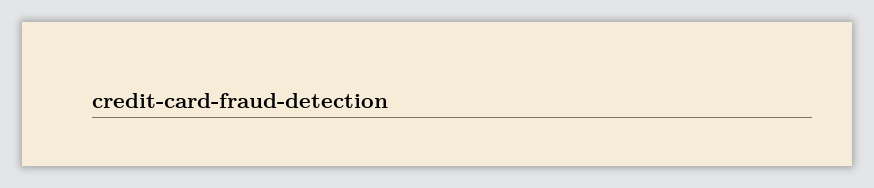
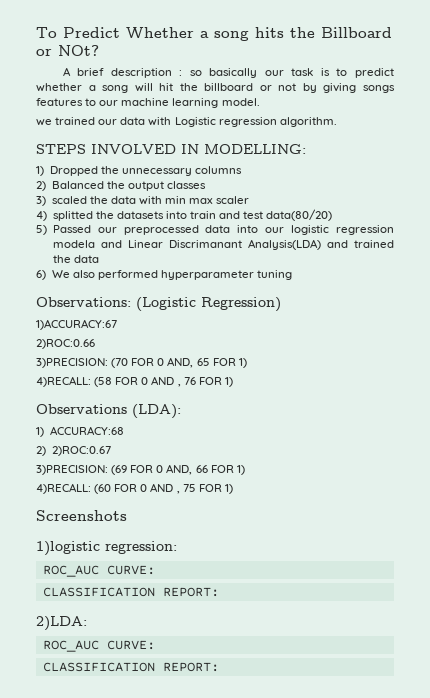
[92,93,388,108] credit-card-fraud-detection -> [36,27,392,41] [36,45,99,56] [62,67,394,78] [36,83,395,93] [36,98,260,108] [36,117,337,127] [36,144,306,154] [36,166,243,176] [36,181,207,191] [36,196,250,206] [36,209,333,221] [36,225,394,235] [52,239,394,250] [52,255,99,263] [36,270,293,280] [36,297,281,312] [36,319,117,330] [36,339,95,349] [36,357,247,368] [36,376,233,387] [36,404,181,419] [36,426,125,437] [36,446,111,456] [36,464,245,475] [36,483,233,494] [36,510,127,521] [36,541,177,556] [42,565,155,577] [42,587,219,597] [36,616,87,631] [42,640,155,652] [42,662,219,672] To Predict Whether a song hits the Billboard or NOt? // A brief description : so basically our task is to predict whether a song will hit the billboard or not by giving songs features to our machine learning model. // we trained our data with Logistic regression algorithm. // STEPS INVOLVED IN MODELLING: // 1) Dropped the unnecessary columns // 2) Balanced the output classes // 3) scaled the data with min max scaler // 4) splitted the datasets into train and test data(80/20) // 5) Passed our preprocessed data into our logistic regression modela and Linear Discrimanant Analysis(LDA) and trained the data // 6) We also performed hyperparameter tuning // Observations: (Logistic Regression) // 1)ACCURACY:67 // 2)ROC:0.66 // 3)PRECISION: (70 FOR 0 AND, 65 FOR 1) // 4)RECALL: (58 FOR 0 AND , 76 FOR 1) // Observations (LDA): // 1) ACCURACY:68 // 2) 2)ROC:0.67 // 3)PRECISION: (69 FOR 0 AND, 66 FOR 1) // 4)RECALL: (60 FOR 0 AND , 75 FOR 1) // Screenshots // 1)logistic regression: // ROC_AUC CURVE: // CLASSIFICATION REPORT: // 2)LDA: // ROC_AUC CURVE: // CLASSIFICATION REPORT:

